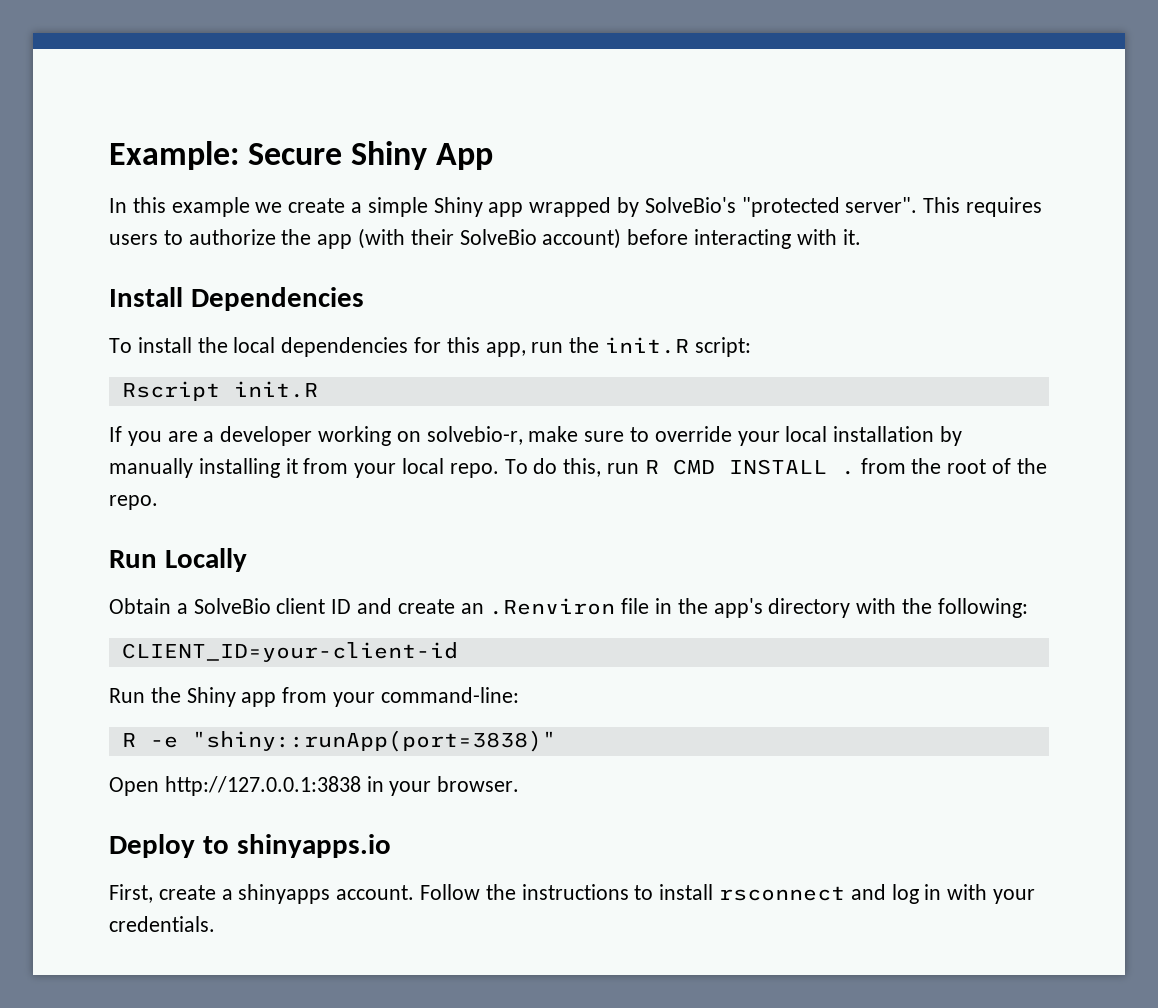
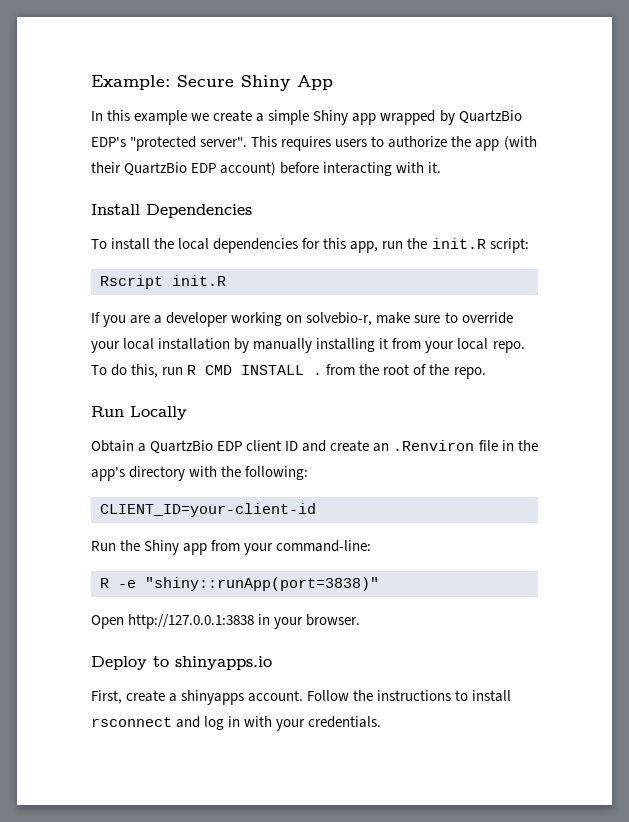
[644,197,736,213] SolveBio's -> [458,110,522,124] [91,137,126,147] QuartzBio EDP's
[459,229,537,245] SolveBio -> [124,162,217,176] QuartzBio EDP
[193,598,271,614] SolveBio -> [150,440,243,454] QuartzBio EDP

